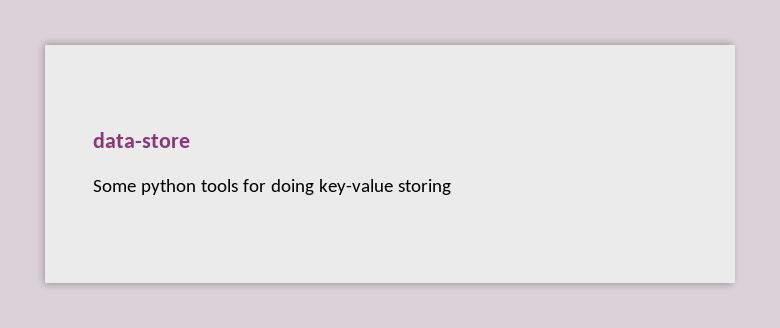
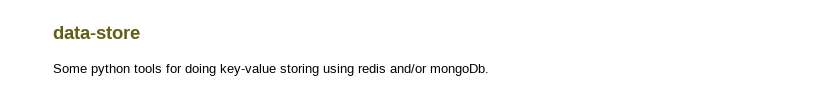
(451, 187) none -> [323,64,489,76] using redis and/or mongoDb.

